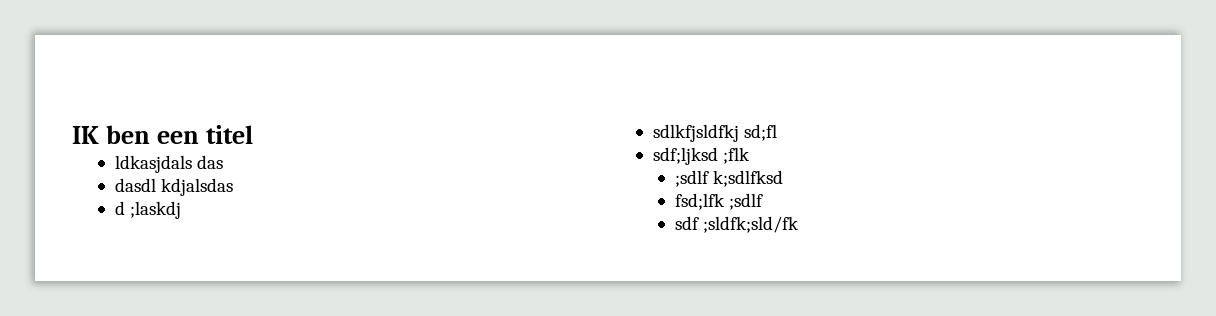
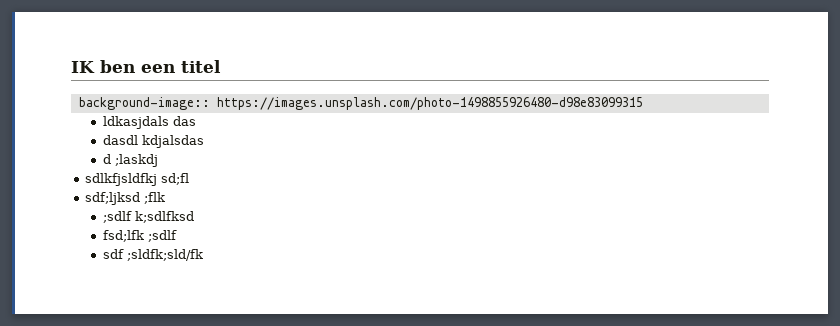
(253, 134) none -> [78,97,643,110] // background-image:: https://images.unsplash.com/photo-1498855926480-d98e83099315

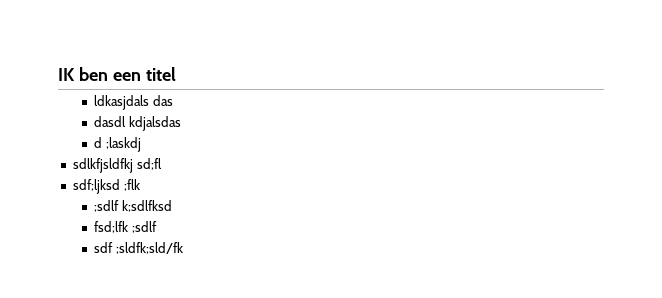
[78,97,643,110] // background-image:: https://images.unsplash.com/photo-1498855926480-d98e83099315 -> (176, 74) none

